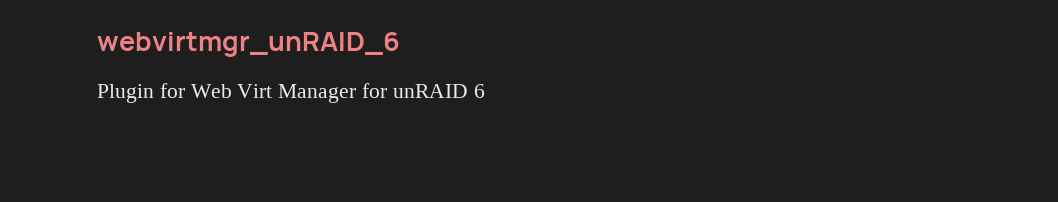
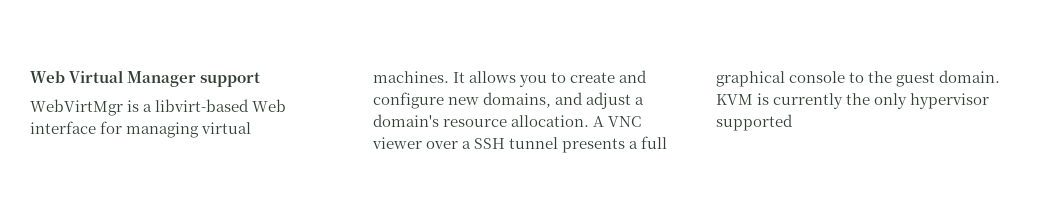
[97,32,400,57] [97,83,485,103] webvirtmgr_unRAID_6 // Plugin for Web Virt Manager for unRAID 6 -> [30,70,261,87] [30,99,287,116] [30,121,252,138] [373,70,648,87] [373,92,645,109] [373,114,642,127] [372,136,668,153] [716,70,1001,87] [716,93,990,109] [716,114,793,131] Web Virtual Manager support // WebVirtMgr is a libvirt-based Web interface for managing virtual machines. It allows you to create and configure new domains, and adjust a domain's resource allocation. A VNC viewer over a SSH tunnel presents a full graphical console to the guest domain. KVM is currently the only hypervisor supported

